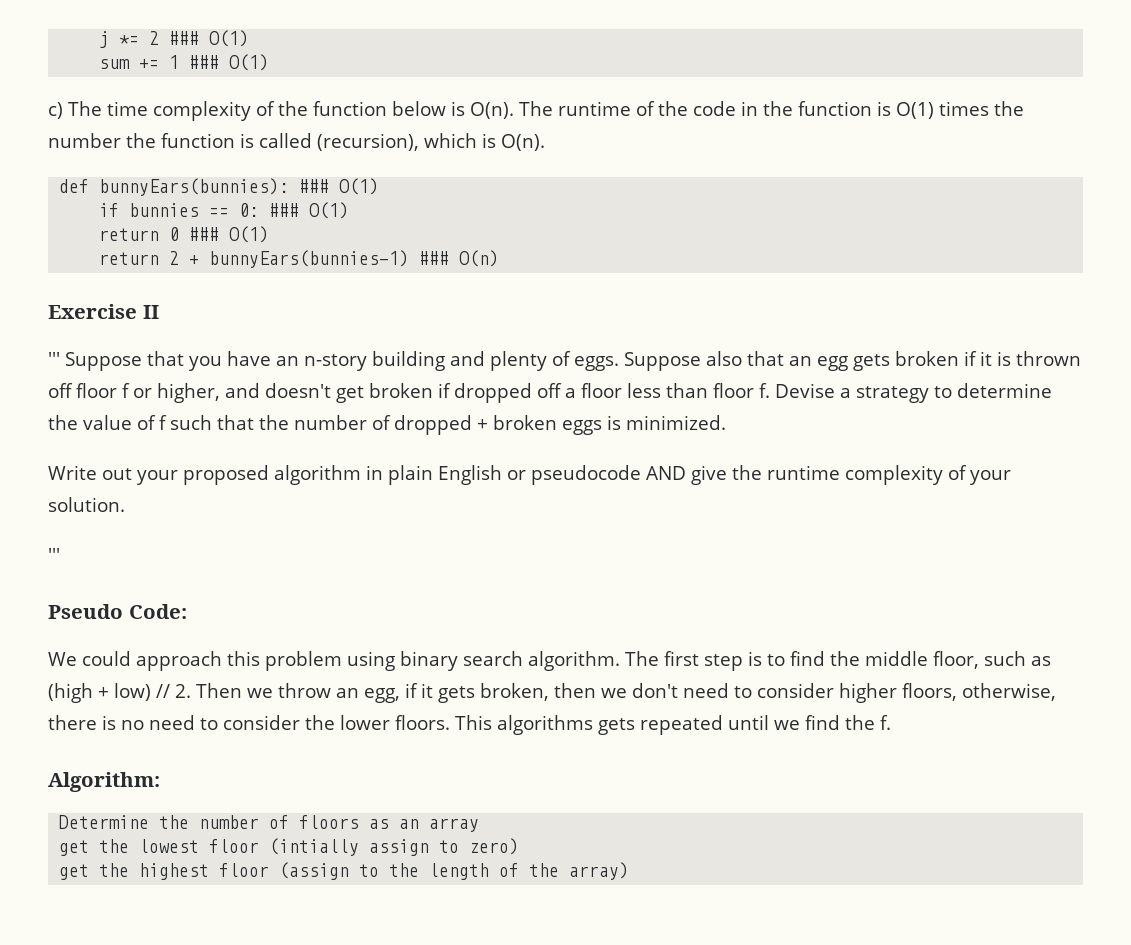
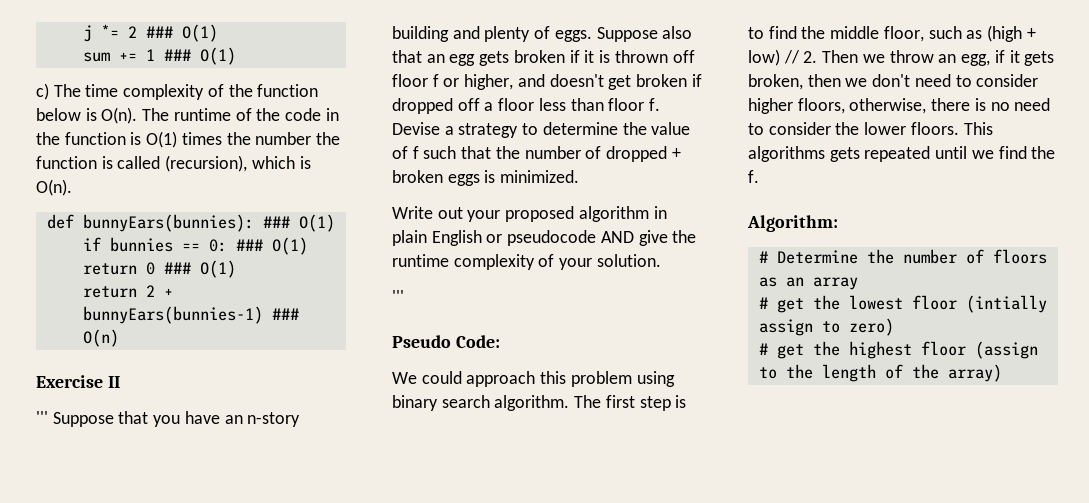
(160, 782) none -> [758,251,768,263] #
(480, 825) none -> [758,297,768,309] #
(520, 846) none -> [758,343,768,355] #

